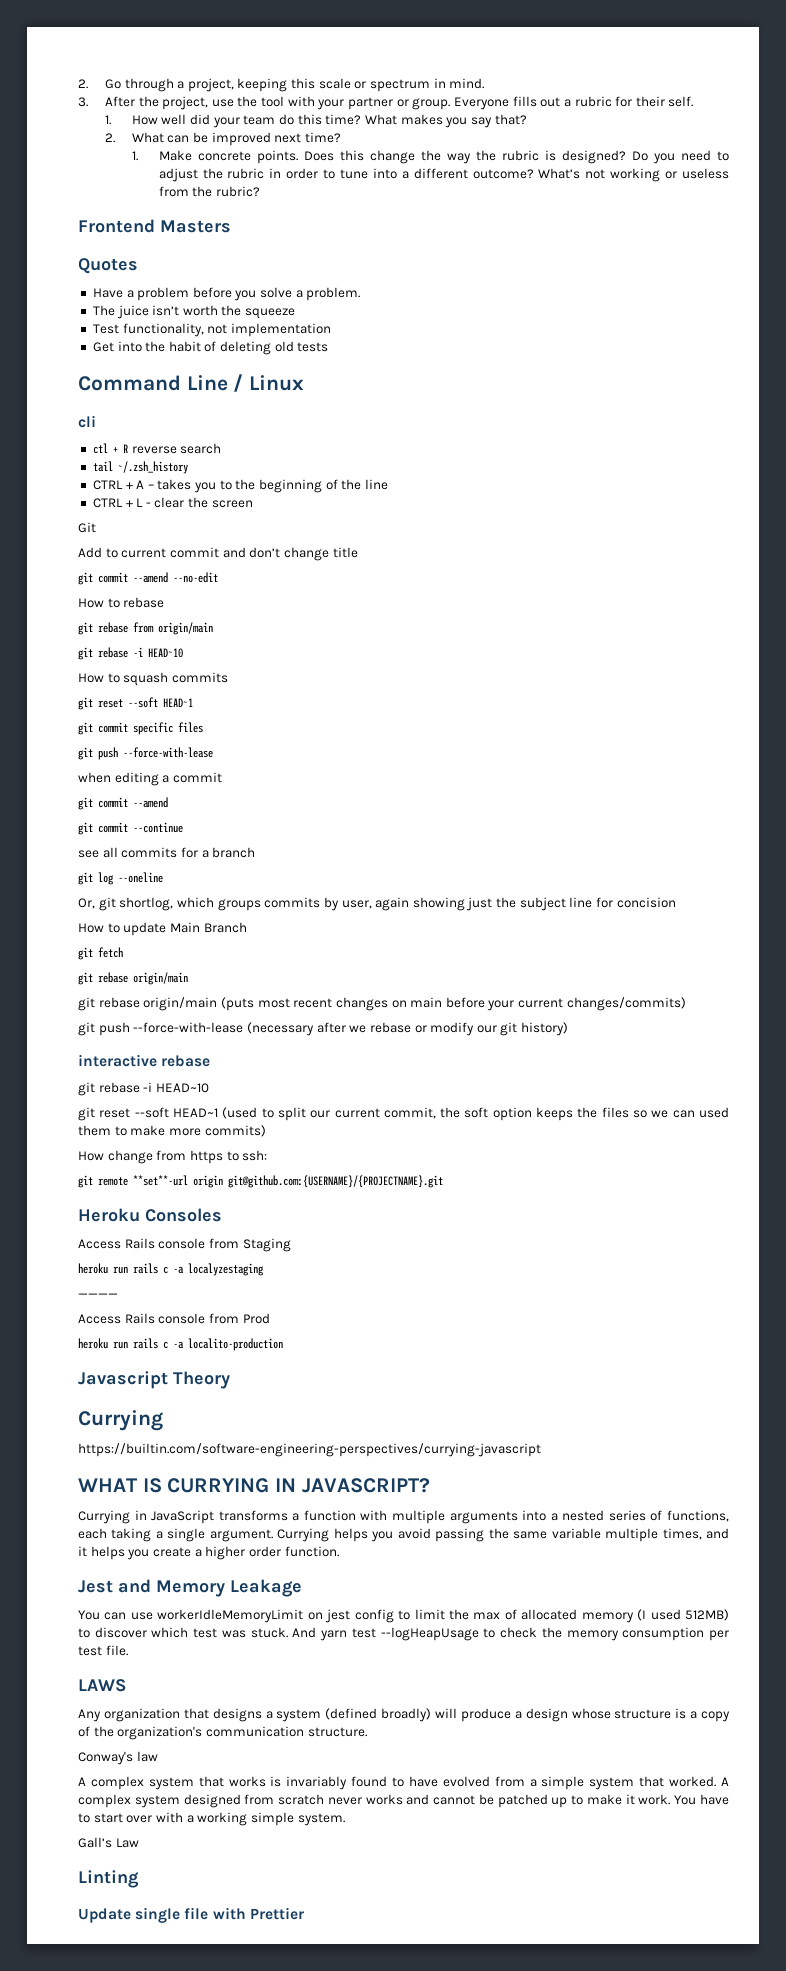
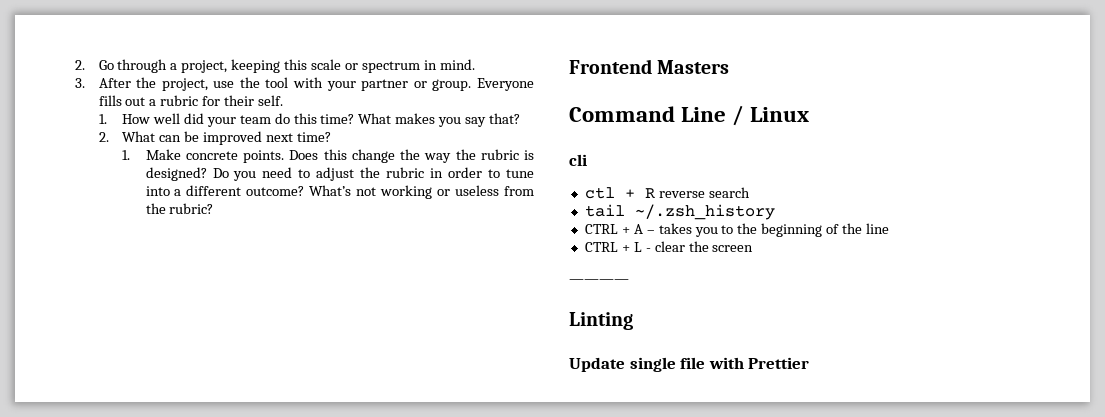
[78,258,138,274] [92,287,361,301] [92,305,296,319] [92,323,331,337] [92,341,329,355] // Quotes // Have a problem before you solve a problem. // The juice isn’t worth the squeeze // Test functionality, not implementation // Get into the habit of deleting old tests -> (730, 67) none
[78,522,96,533] [78,547,358,561] [78,572,218,585] [78,597,165,608] [78,622,213,635] [78,647,183,660] [78,672,228,686] [78,697,193,710] [78,722,203,735] [78,747,213,760] [78,772,222,786] [78,797,168,810] [78,822,183,835] [78,847,256,858] [78,872,163,885] [78,897,676,911] [78,922,247,936] [78,947,123,960] [78,972,188,985] [78,997,686,1011] [78,1022,569,1036] [78,1054,211,1067] [78,1082,209,1096] [78,1107,729,1121] [78,1125,266,1137] [78,1150,268,1164] [78,1175,443,1188] [78,1208,222,1222] [78,1238,291,1252] [78,1263,264,1276] [78,1293,118,1298] [78,1313,270,1324] [78,1338,283,1351] [78,1371,230,1389] [78,1410,163,1431] [78,1443,541,1457] [78,1478,430,1493] [78,1510,729,1524] [78,1528,729,1542] [78,1546,339,1560] [78,1579,302,1597] [78,1609,729,1623] [78,1627,730,1641] [78,1645,128,1656] [78,1679,126,1692] [78,1708,730,1722] [78,1726,367,1740] [78,1751,158,1765] [78,1776,729,1790] [78,1794,729,1808] [78,1812,345,1826] [78,1837,139,1848] Git // Add to current commit and don’t change title // git commit --amend --no-edit // How to rebase // git rebase from origin/main // git rebase -i HEAD~10 // How to squash commits // git reset --soft HEAD~1 // git commit specific files // git push --force-with-lease // when editing a commit // git commit --amend // git commit --continue // see all commits for a branch // git log --oneline // Or, git shortlog, which groups commits by user, again showing just the subject line for concision // How to update Main Branch // git fetch // git rebase origin/main // git rebase origin/main (puts most recent changes on main before your current changes/commits) // git push --force-with-lease (necessary after we rebase or modify our git history) // interactive rebase // git rebase -i HEAD~10 // git reset --soft HEAD~1 (used to split our current commit, the soft option keeps the files so we can used them to make more commits) // How change from https to ssh: // git remote **set**-url origin git@github.com:{USERNAME}/{PROJECTNAME}.git // Heroku Consoles // Access Rails console from Staging // heroku run rails c -a localyzestaging // ———— // Access Rails console from Prod // heroku run rails c -a localito-production // Javascript Theory // Currying // https://builtin.com/software-engineering-perspectives/currying-javascript // WHAT IS CURRYING IN JAVASCRIPT? // Currying in JavaScript transforms a function with multiple arguments into a nested series of functions, each taking a single argument. Currying helps you avoid passing the same variable multiple times, and it helps you create a higher order function. // Jest and Memory Leakage // You can use workerIdleMemoryLimit on jest config to limit the max of allocated memory (I used 512MB) to discover which test was stuck. And yarn test --logHeapUsage to check the memory consumption per test file. // LAWS // Any organization that designs a system (defined broadly) will produce a design whose structure is a copy of the organization's communication structure. // Conway's law // A complex system that works is invariably found to have evolved from a simple system that worked. A complex system designed from scratch never works and cannot be patched up to make it work. You have to start over with a working simple system. // Gall’s Law -> [569,279,629,283] ————

